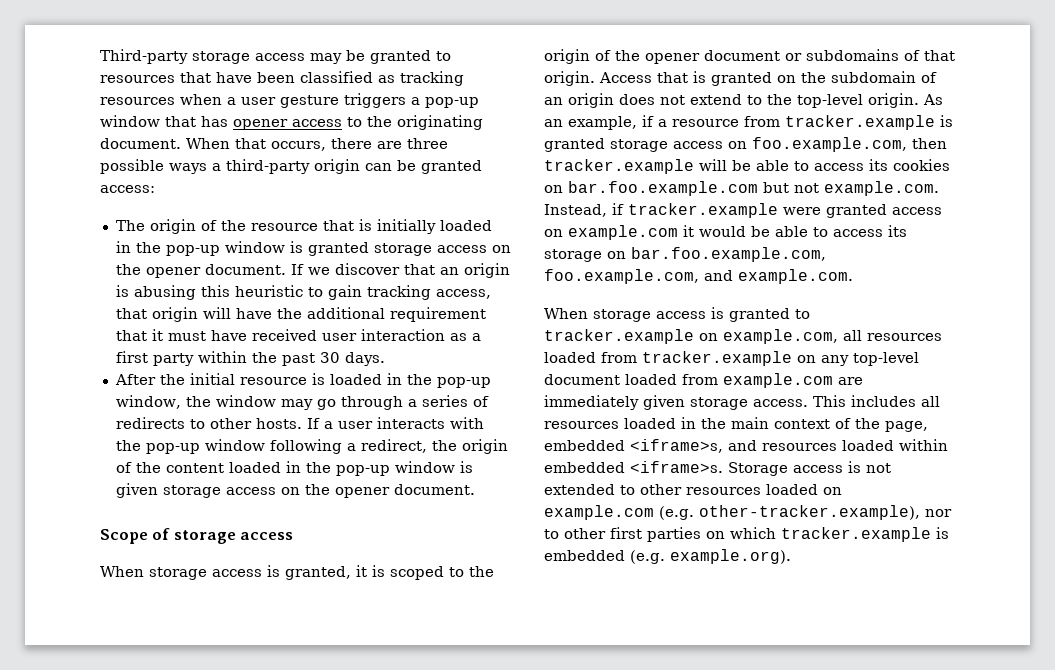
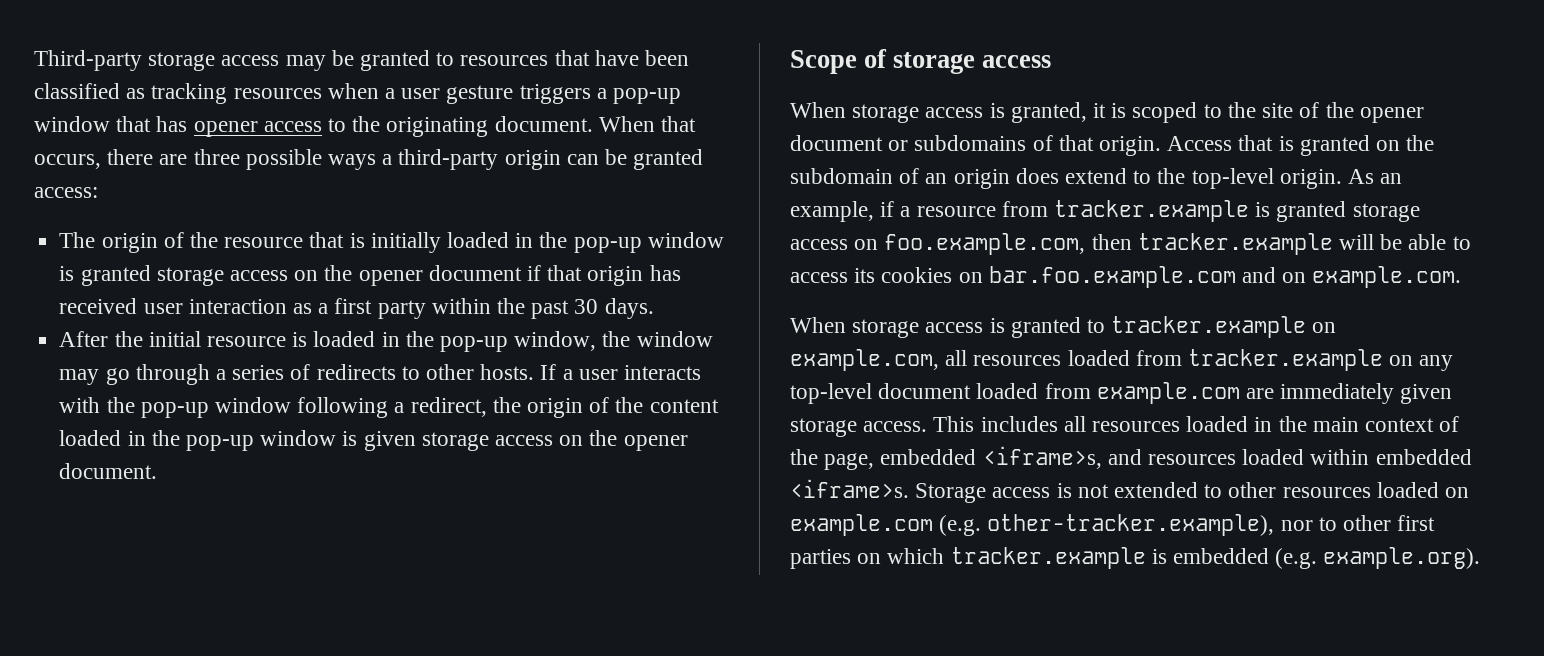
[204,263,510,278] [115,285,491,300] [115,307,486,322] [115,329,247,341] document. If we discover that an origin is abusing this heuristic to gain tracking access, that origin will have the additional requirement that it must have -> [428,265,681,286] document if that origin has
[544,49,590,64] origin -> [1262,103,1294,118] site
[660,95,685,105] not -> (1059, 176) none
[763,181,939,196] [544,203,942,218] [544,225,907,240] [544,247,826,262] [544,269,733,284] but not example.com. Instead, if tracker.example were granted access on example.com it would be able to access its storage on bar.foo.example.com, foo.example.com, and -> [1242,267,1307,283] and on

